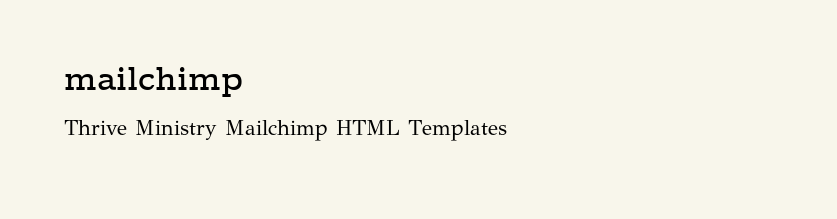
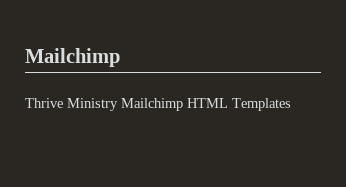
[64,67,243,97] mailchimp -> [25,48,120,67] Mailchimp

